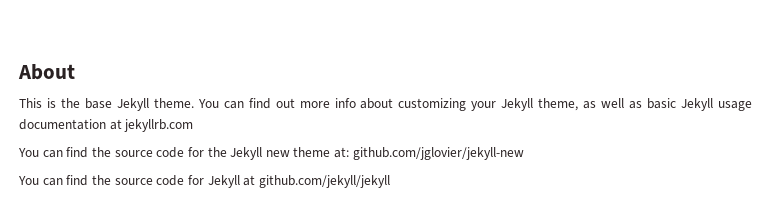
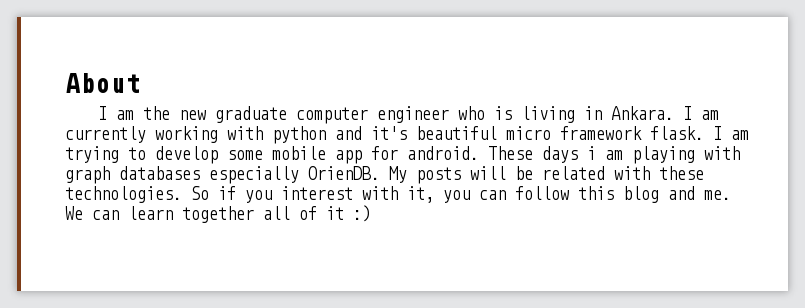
[19,98,753,111] [19,119,194,132] [18,147,524,160] [18,175,390,188] This is the base Jekyll theme. You can find out more info about customizing your Jekyll theme, as well as basic Jekyll usage documentation at jekyllrb.com // You can find the source code for the Jekyll new theme at: github.com/jglovier/jekyll-new // You can find the source code for Jekyll at github.com/jekyll/jekyll -> [98,106,720,124] [65,126,749,144] [65,146,740,164] [65,166,704,184] [65,186,731,203] [65,205,371,223] I am the new graduate computer engineer who is living in Ankara. I am currently working with python and it's beautiful micro framework flask. I am trying to develop some mobile app for android. These days i am playing with graph databases especially OrienDB. My posts will be related with these technologies. So if you interest with it, you can follow this blog and me. We can learn together all of it :)

